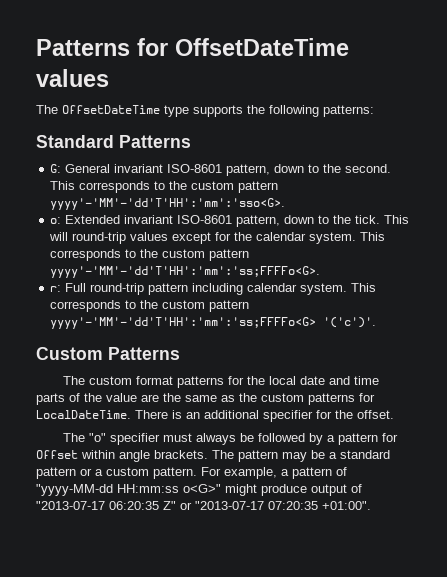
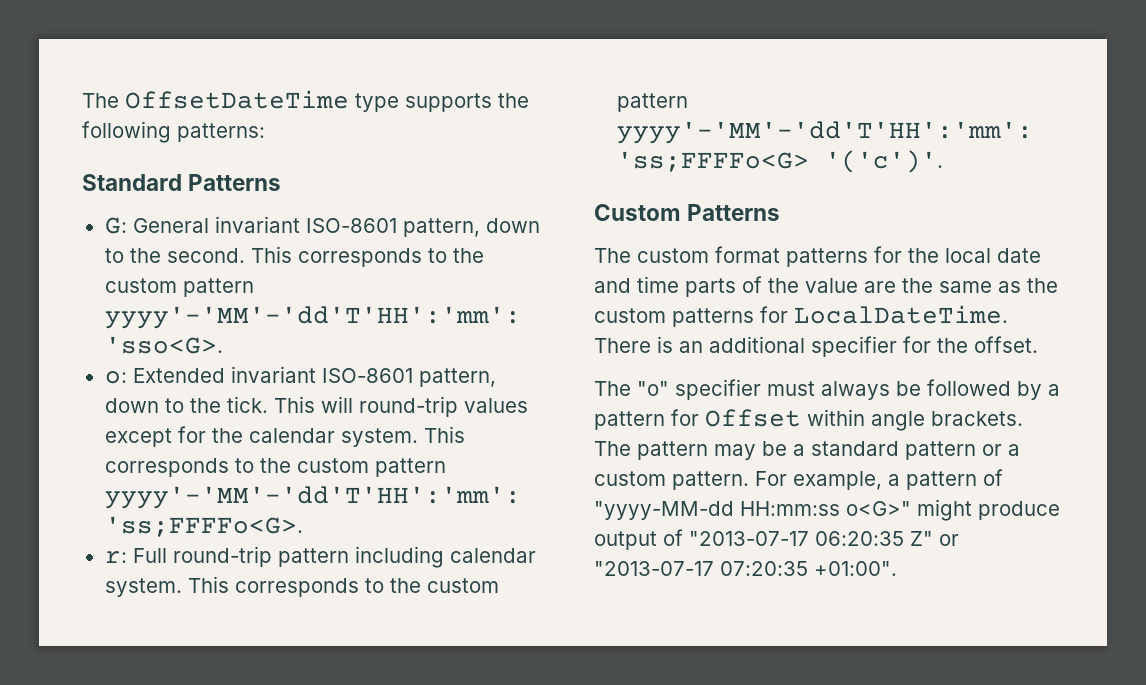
[36,38,349,56] [36,69,109,87] Patterns for OffsetDateTime values // -> (82, 100) none

